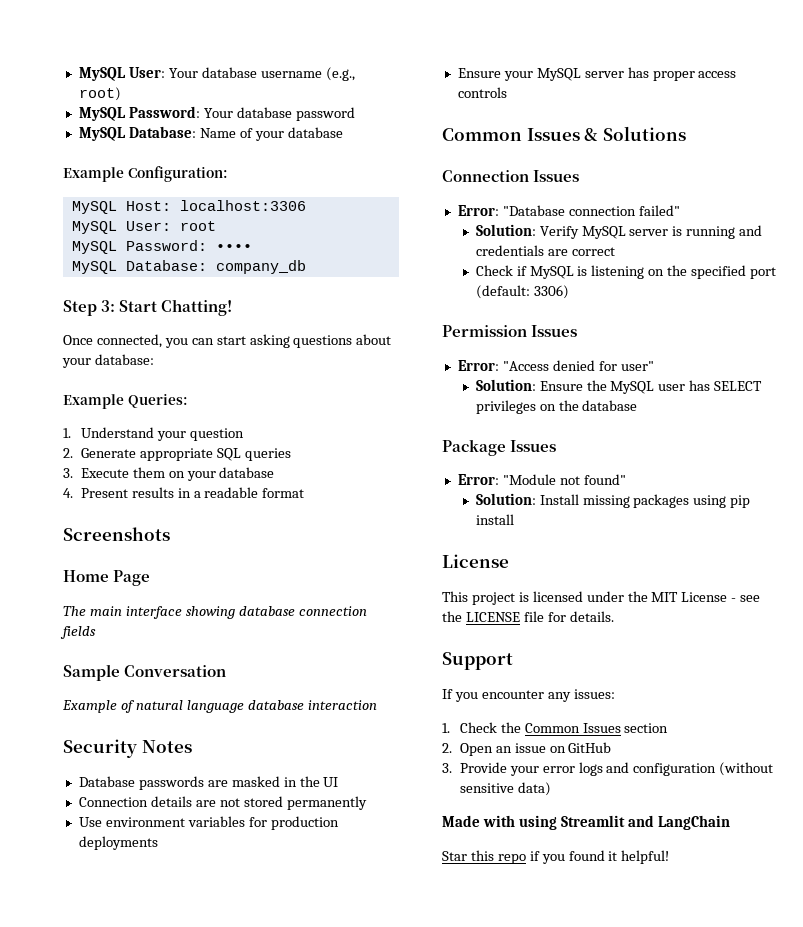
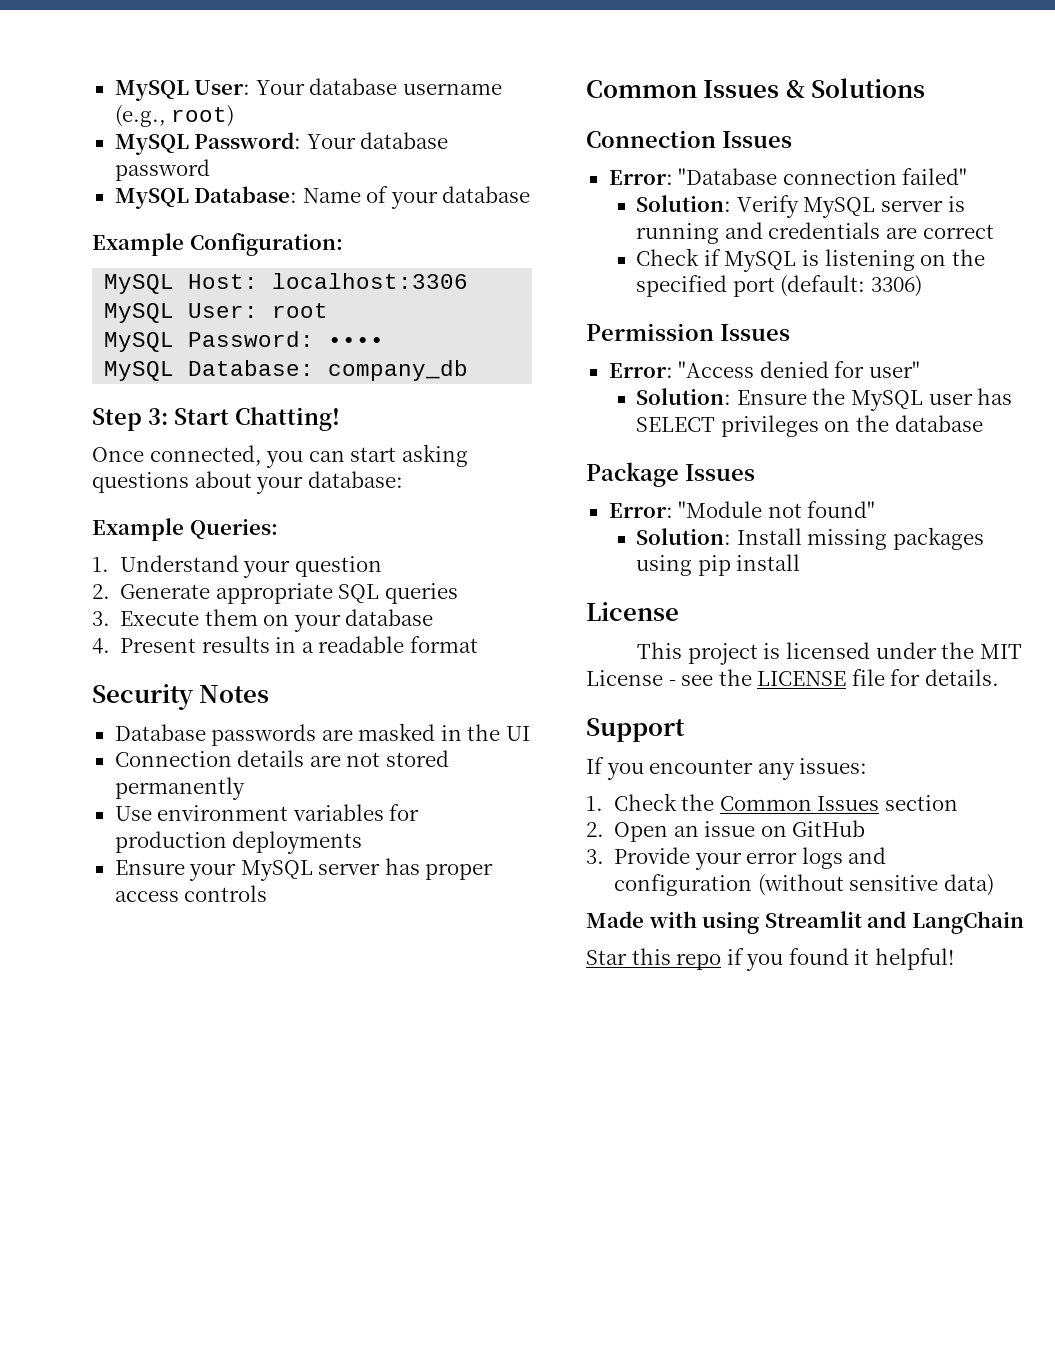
[63,527,170,541] [63,570,151,586] [63,606,367,619] [60,626,96,639] [63,664,227,681] [62,700,377,713] // Screenshots // Home Page // The main interface showing database connection fields // Sample Conversation // Example of natural language database interaction -> (478, 644) none

